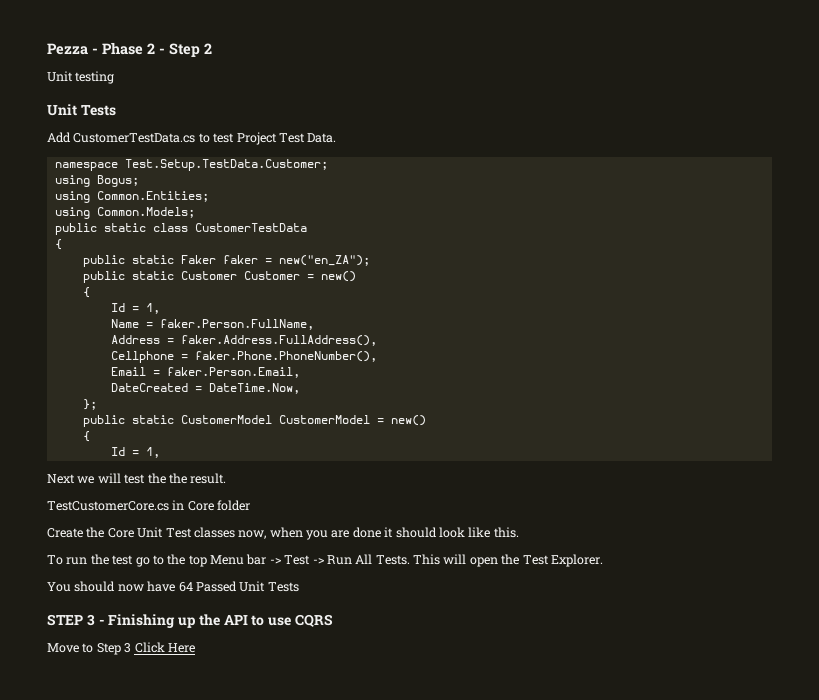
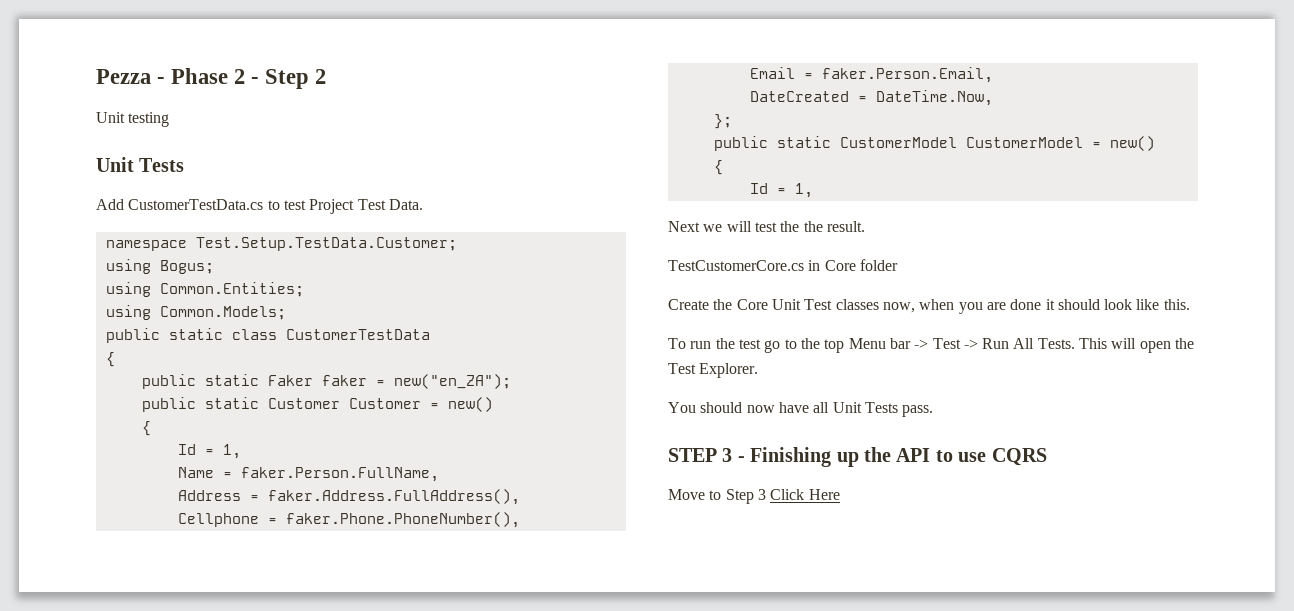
[178,581,299,592] 64 Passed Unit Tests -> [813,402,934,417] all Unit Tests pass.

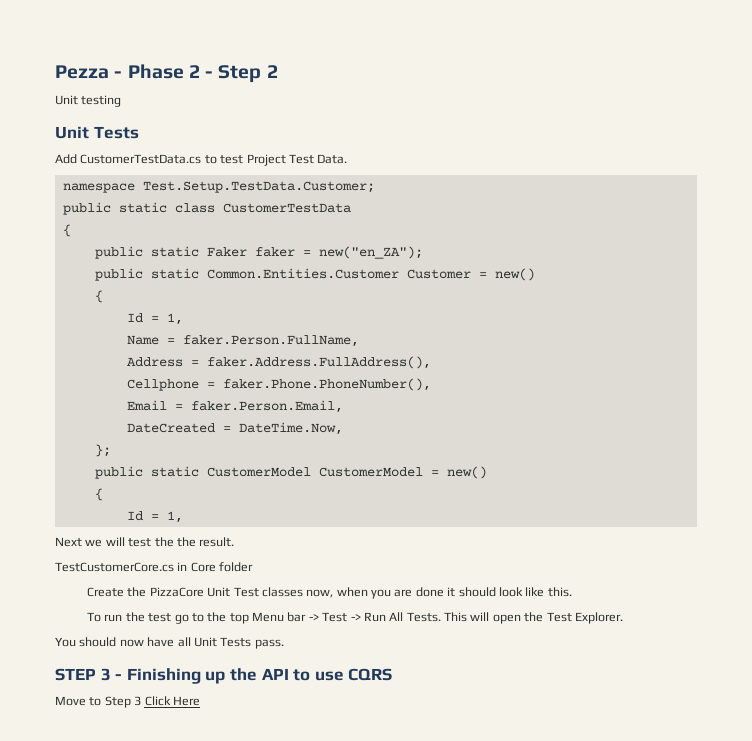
[105,259,214,274] [105,282,304,297] [105,305,286,320] // using Bogus; // using Common.Entities; // using Common.Models; -> (375, 187) none
[267,398,340,409] Customer -> [206,268,399,279] Common.Entities.Customer
[736,299,768,310] Core -> [149,587,204,597] PizzaCore

